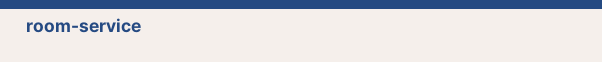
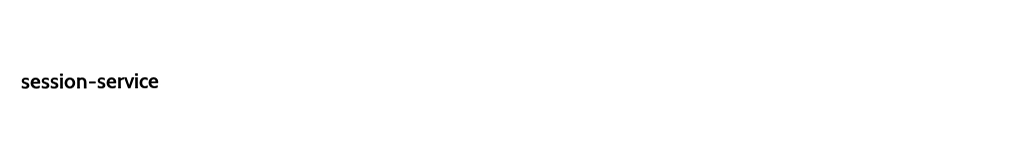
[26,18,141,33] room-service -> [20,73,160,89] session-service

